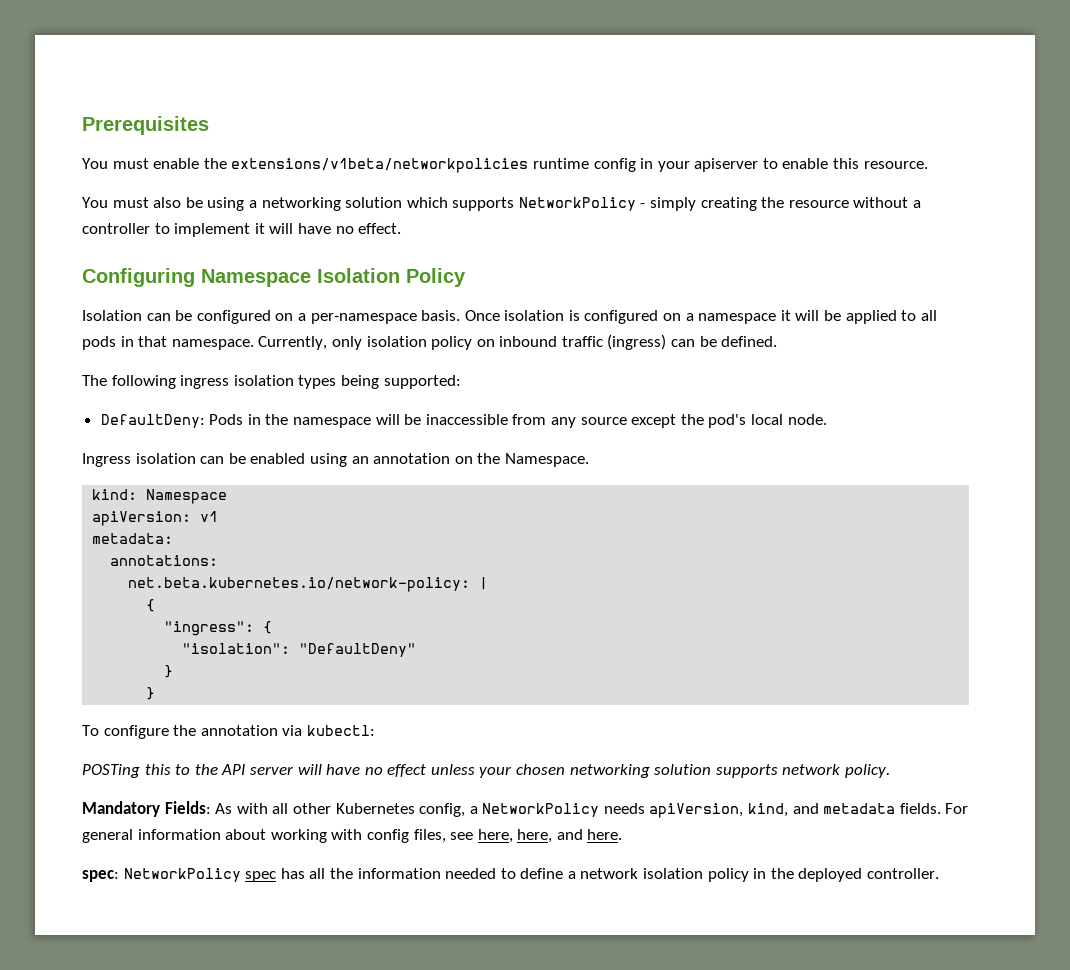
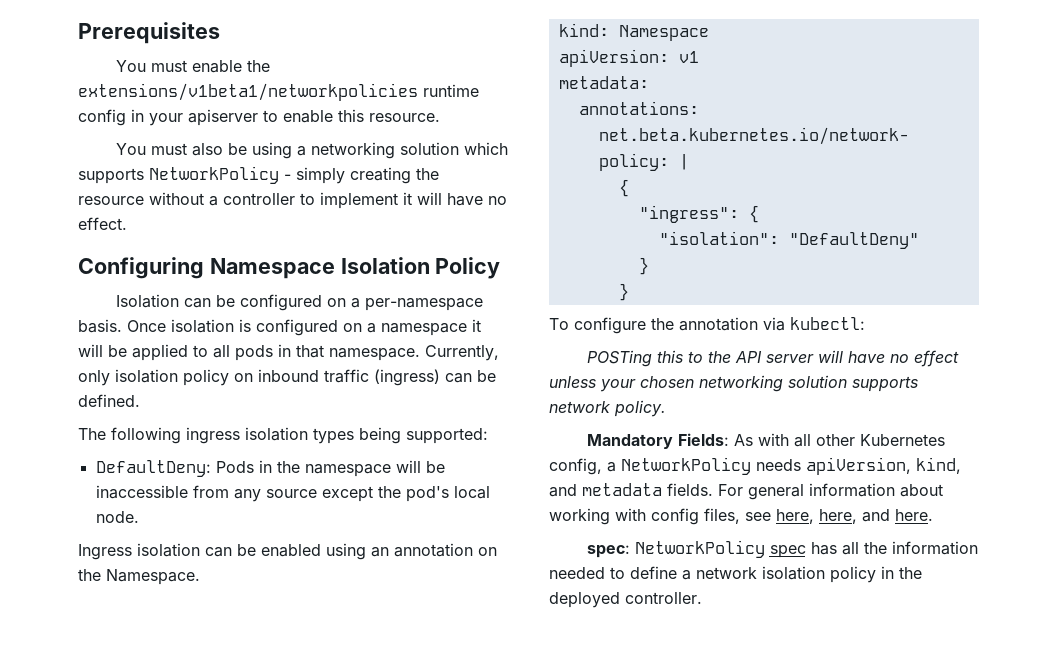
[231,158,529,173] extensions/v1beta/networkpolicies -> [78,83,418,101] extensions/v1beta1/networkpolicies

